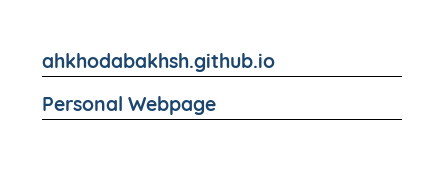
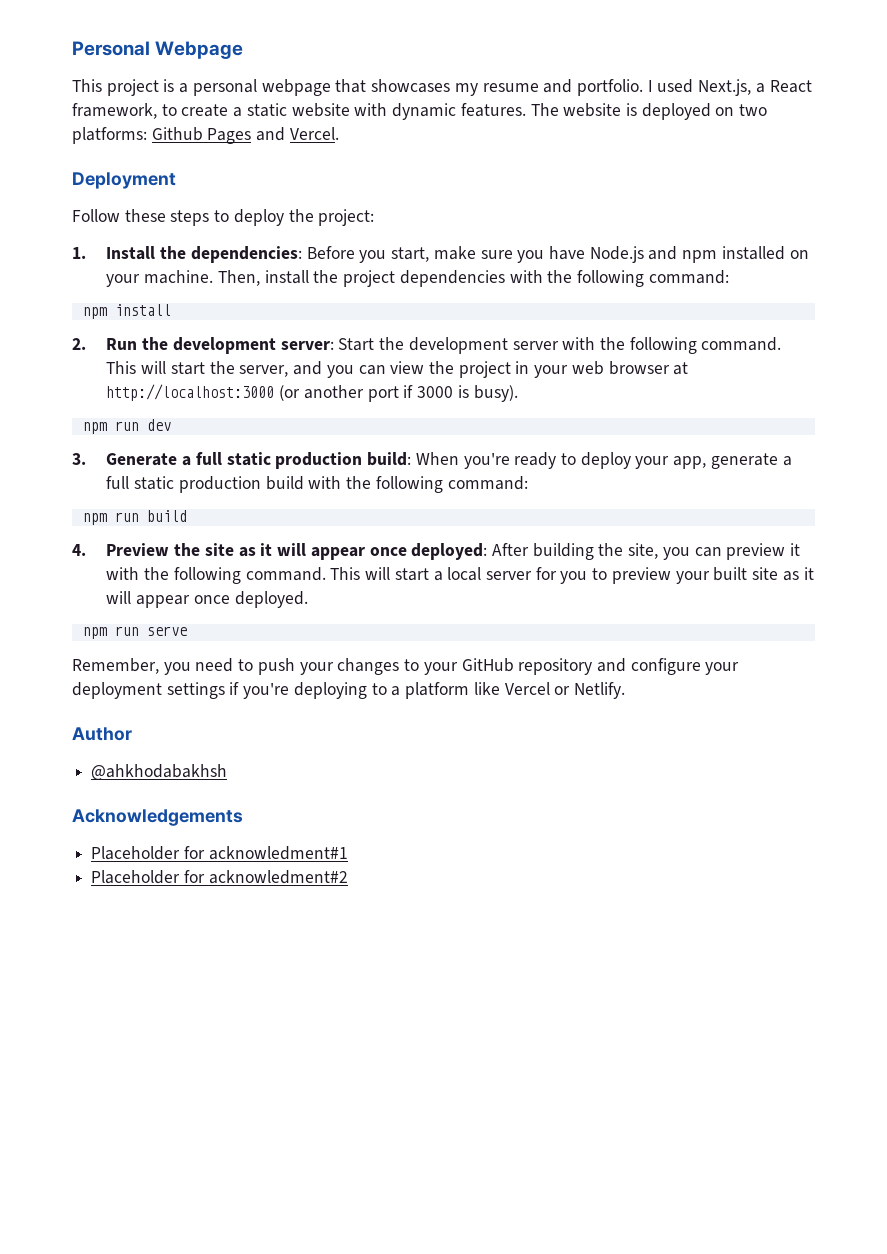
[42,53,275,72] ahkhodabakhsh.github.io // -> (72, 48) none
(217, 105) none -> [72,79,812,96] [72,103,768,120] [72,127,339,144] [72,172,176,189] [72,209,375,226] [72,246,809,263] [106,270,729,287] [82,304,171,319] [72,337,782,354] [106,361,689,378] [106,384,518,402] [82,419,171,434] [72,452,792,469] [106,476,528,493] [82,510,187,525] [72,543,801,560] [106,567,814,584] [106,591,308,608] [82,626,187,639] [72,658,740,675] [72,682,625,699] [72,727,132,741] [91,764,228,780] [72,809,243,826] [91,846,348,860] [91,870,348,884] // This project is a personal webpage that showcases my resume and portfolio. I used Next.js, a React framework, to create a static website with dynamic features. The website is deployed on two platforms: Github Pages and Vercel. // Deployment // Follow these steps to deploy the project: // 1. Install the dependencies: Before you start, make sure you have Node.js and npm installed on your machine. Then, install the project dependencies with the following command: // npm install // 2. Run the development server: Start the development server with the following command. This will start the server, and you can view the project in your web browser at http://localhost:3000 (or another port if 3000 is busy). // npm run dev // 3. Generate a full static production build: When you're ready to deploy your app, generate a full static production build with the following command: // npm run build // 4. Preview the site as it will appear once deployed: After building the site, you can preview it with the following command. This will start a local server for you to preview your built site as it will appear once deployed. // npm run serve // Remember, you need to push your changes to your GitHub repository and configure your deployment settings if you're deploying to a platform like Vercel or Netlify. // Author // @ahkhodabakhsh // Acknowledgements // Placeholder for acknowledment#1 // Placeholder for acknowledment#2

